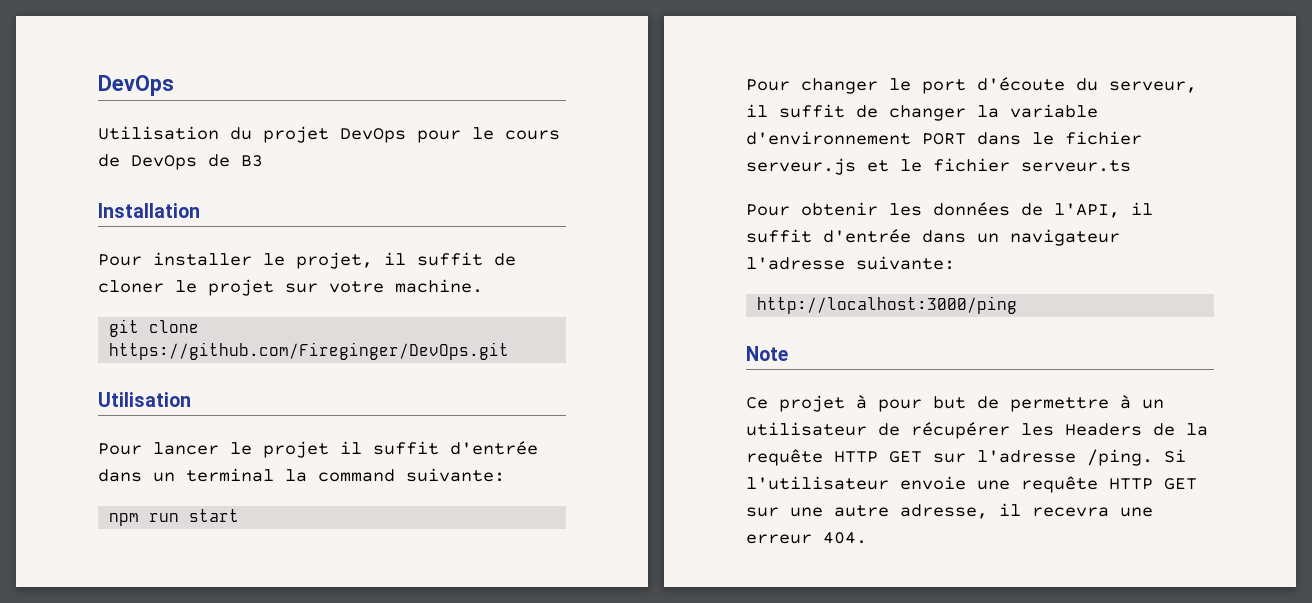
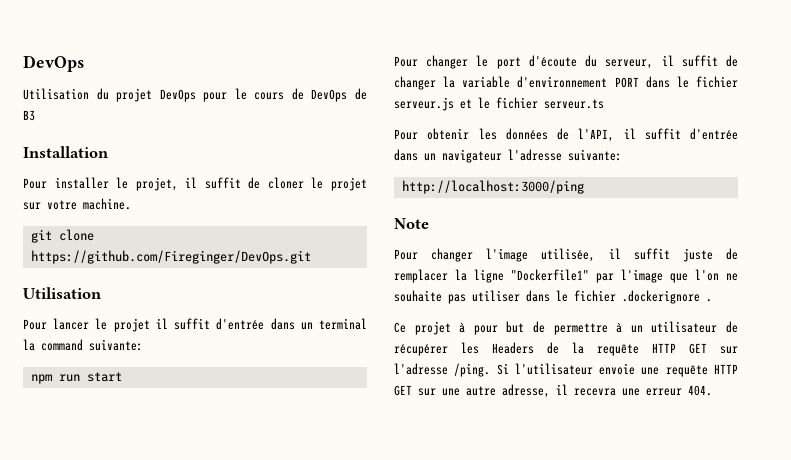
(788, 353) none -> [394,248,738,262] [394,269,738,283] [394,290,712,304] // Pour changer l'image utilisée, il suffit juste de remplacer la ligne "Dockerfile1" par l'image que l'on ne souhaite pas utiliser dans le fichier .dockerignore .

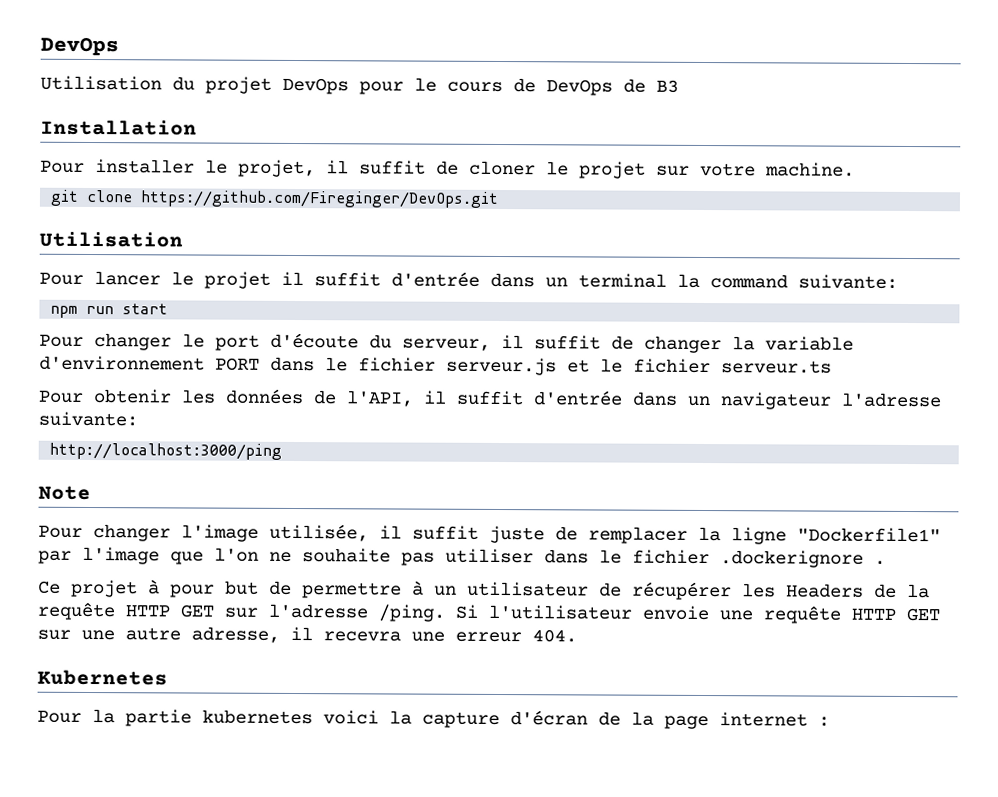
(712, 390) none -> [37,669,168,686] [37,709,830,730] // Kubernetes // Pour la partie kubernetes voici la capture d'écran de la page internet :

